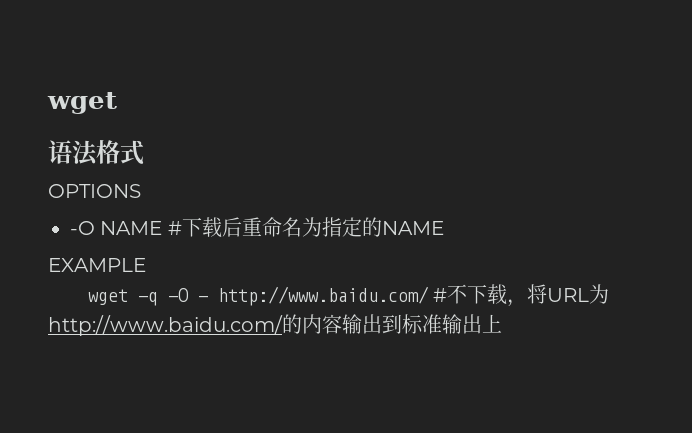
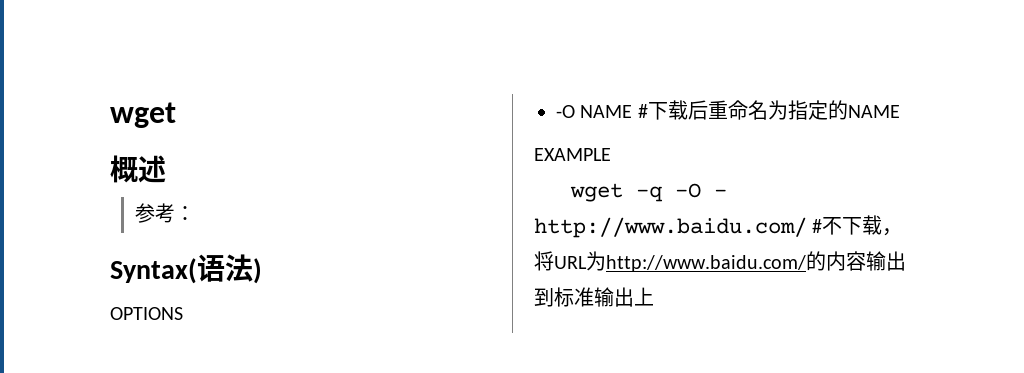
[48,140,144,166] 语法格式 -> [110,155,166,183] [135,203,196,223] [110,254,262,284] 概述 // 参考： // Syntax(语法)

